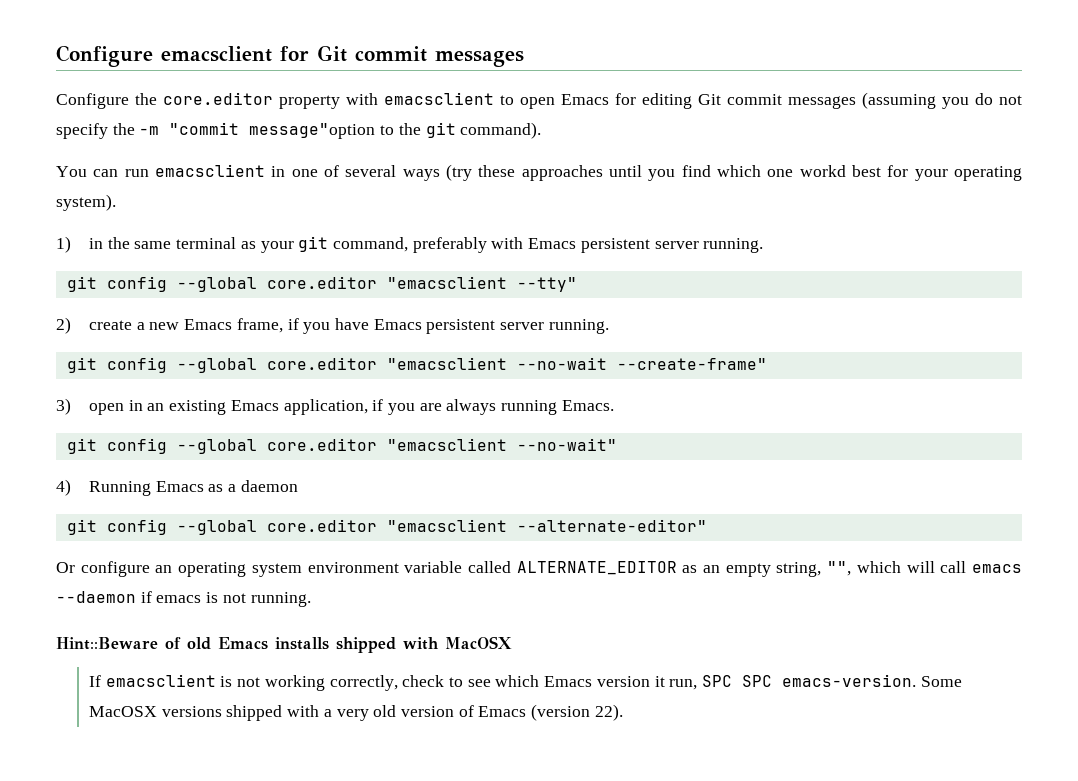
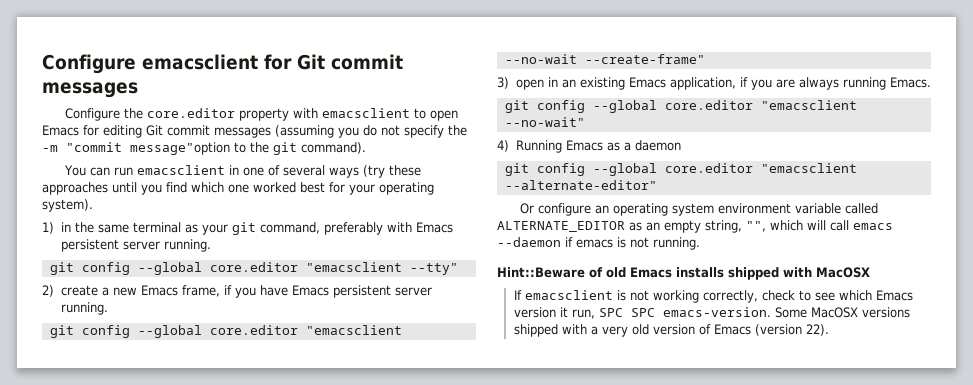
[799,165,846,177] workd -> [253,182,296,193] worked

